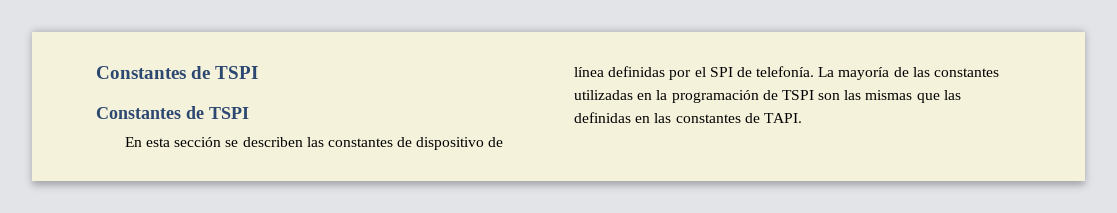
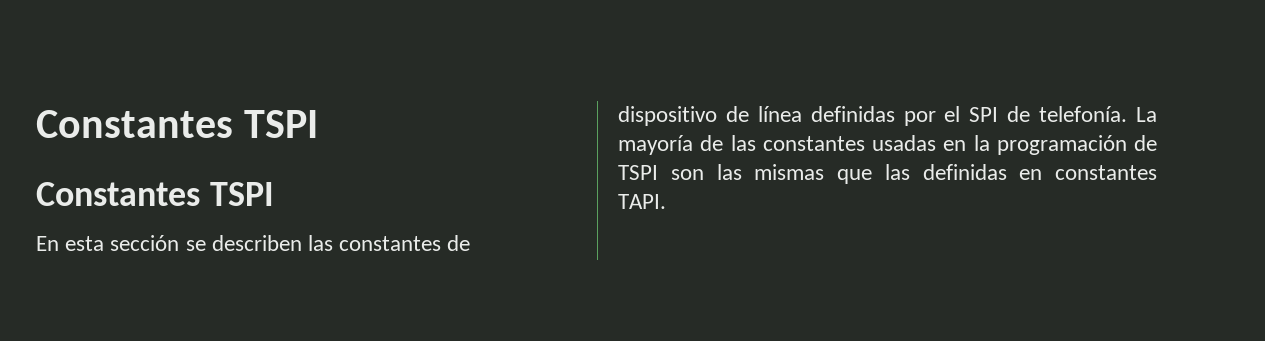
[96,66,211,79] Constantes de -> [36,110,233,138] Constantes
[186,106,204,119] de -> (200, 194) none
[574,90,633,100] utilizadas -> [872,135,936,151] usadas
[654,113,760,123] las constantes de -> [1055,165,1157,180] constantes

